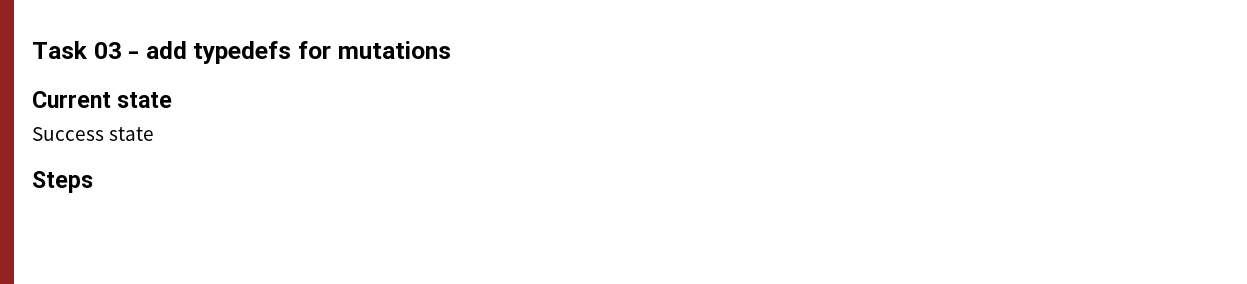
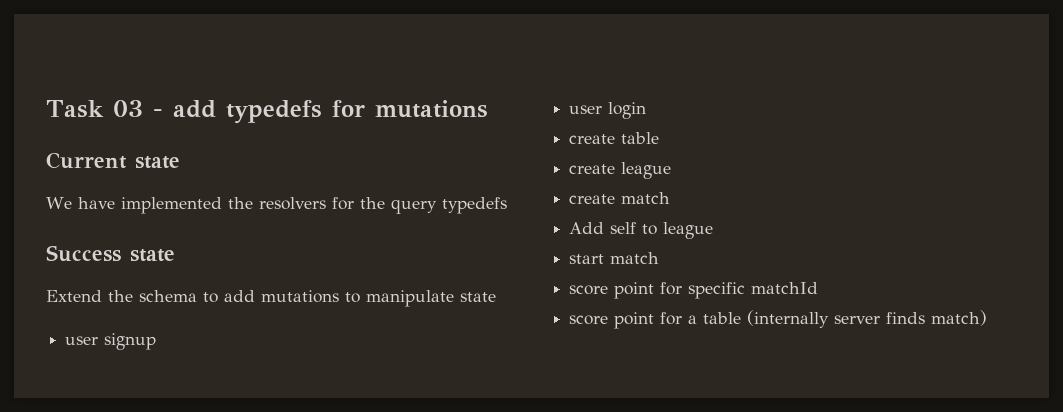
[32,127,155,141] [32,171,93,193] Success state // Steps -> [46,197,507,214] [46,245,175,262] [46,290,496,307] [65,333,157,350] [569,102,647,119] [569,132,660,144] [569,162,672,179] [569,192,671,204] [569,222,714,239] [569,252,660,264] [569,282,819,299] [569,310,988,329] We have implemented the resolvers for the query typedefs // Success state // Extend the schema to add mutations to manipulate state // user signup // user login // create table // create league // create match // Add self to league // start match // score point for specific matchId // score point for a table (internally server finds match)

